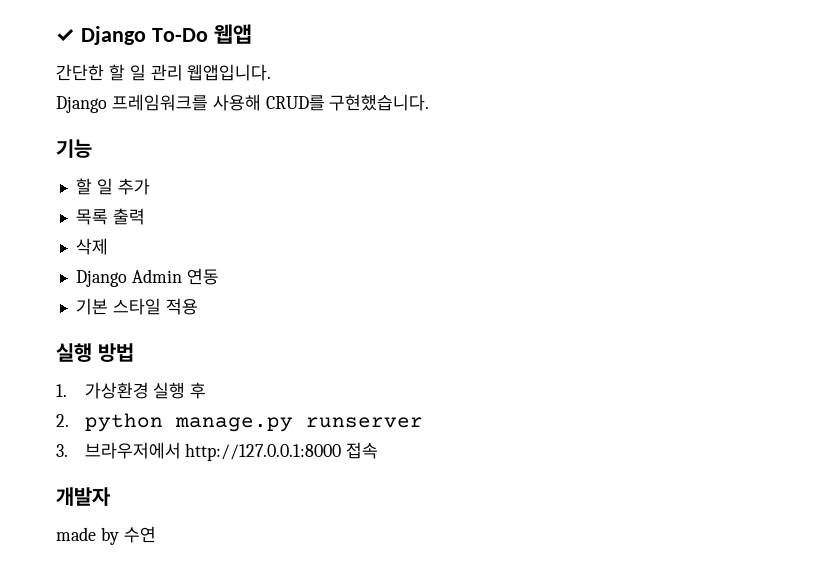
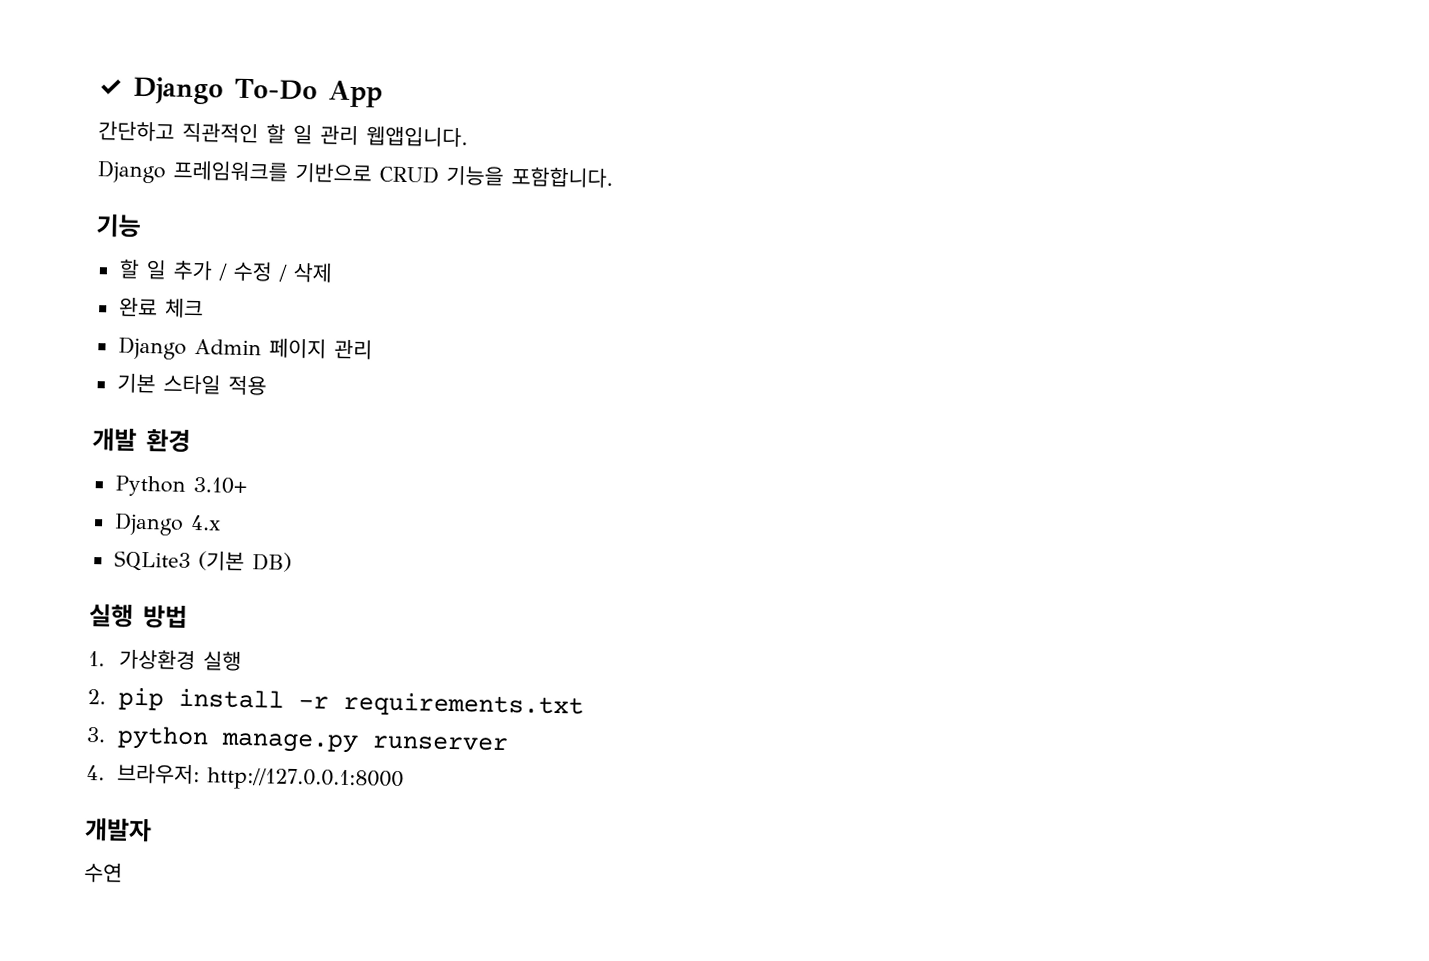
[213,24,252,44] [56,64,104,81] 웹앱 // 간단한 -> [327,80,383,108] [98,121,259,144] App // 간단하고 직관적인
[212,94,430,111] 사용해 CRUD를 구현했습니다. -> [295,162,613,188] 기반으로 CRUD 기능을 포함합니다.
[75,208,145,225] [75,238,108,255] // 목록 출력 // 삭제 -> [217,261,333,283] [118,297,204,319] / 수정 / 삭제 // 완료 체크
[186,268,219,285] 연동 -> [268,338,373,360] 페이지 관리
(198, 306) none -> [92,428,191,453] [114,475,247,497] [113,512,221,536] [113,550,292,572] // 개발 환경 // Python 3.10+ // Django 4.x // SQLite3 (기본 DB)
[190,382,207,399] [56,414,69,427] 후 // 2. -> [87,687,584,719] [86,727,106,743] // 2. pip install -r requirements.txt // 3.
[56,442,181,459] 3. 브라우저에서 -> [86,763,200,785] 4. 브라우저:
[346,442,379,459] 접속 -> (404, 780) none
[56,527,119,545] made by -> (152, 830) none

